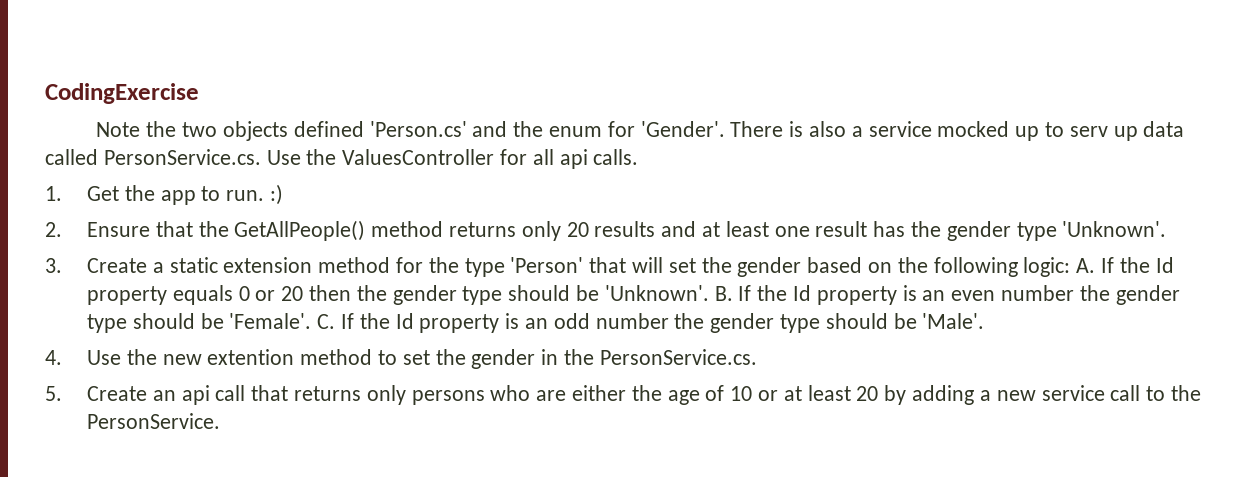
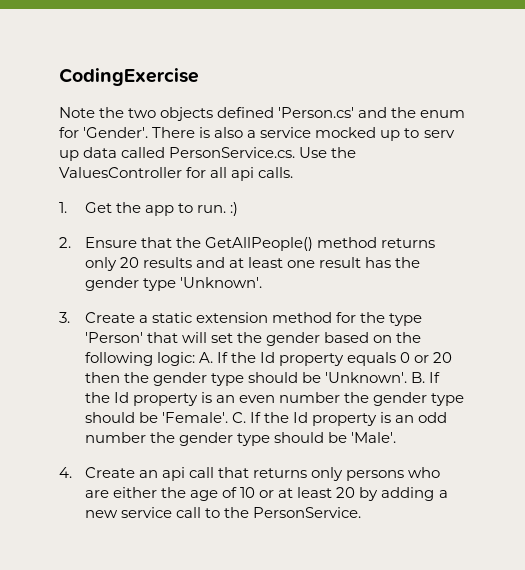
[86,349,757,369] [45,386,62,401] Use the new extention method to set the gender in the PersonService.cs. // 5. -> (72, 472) none

